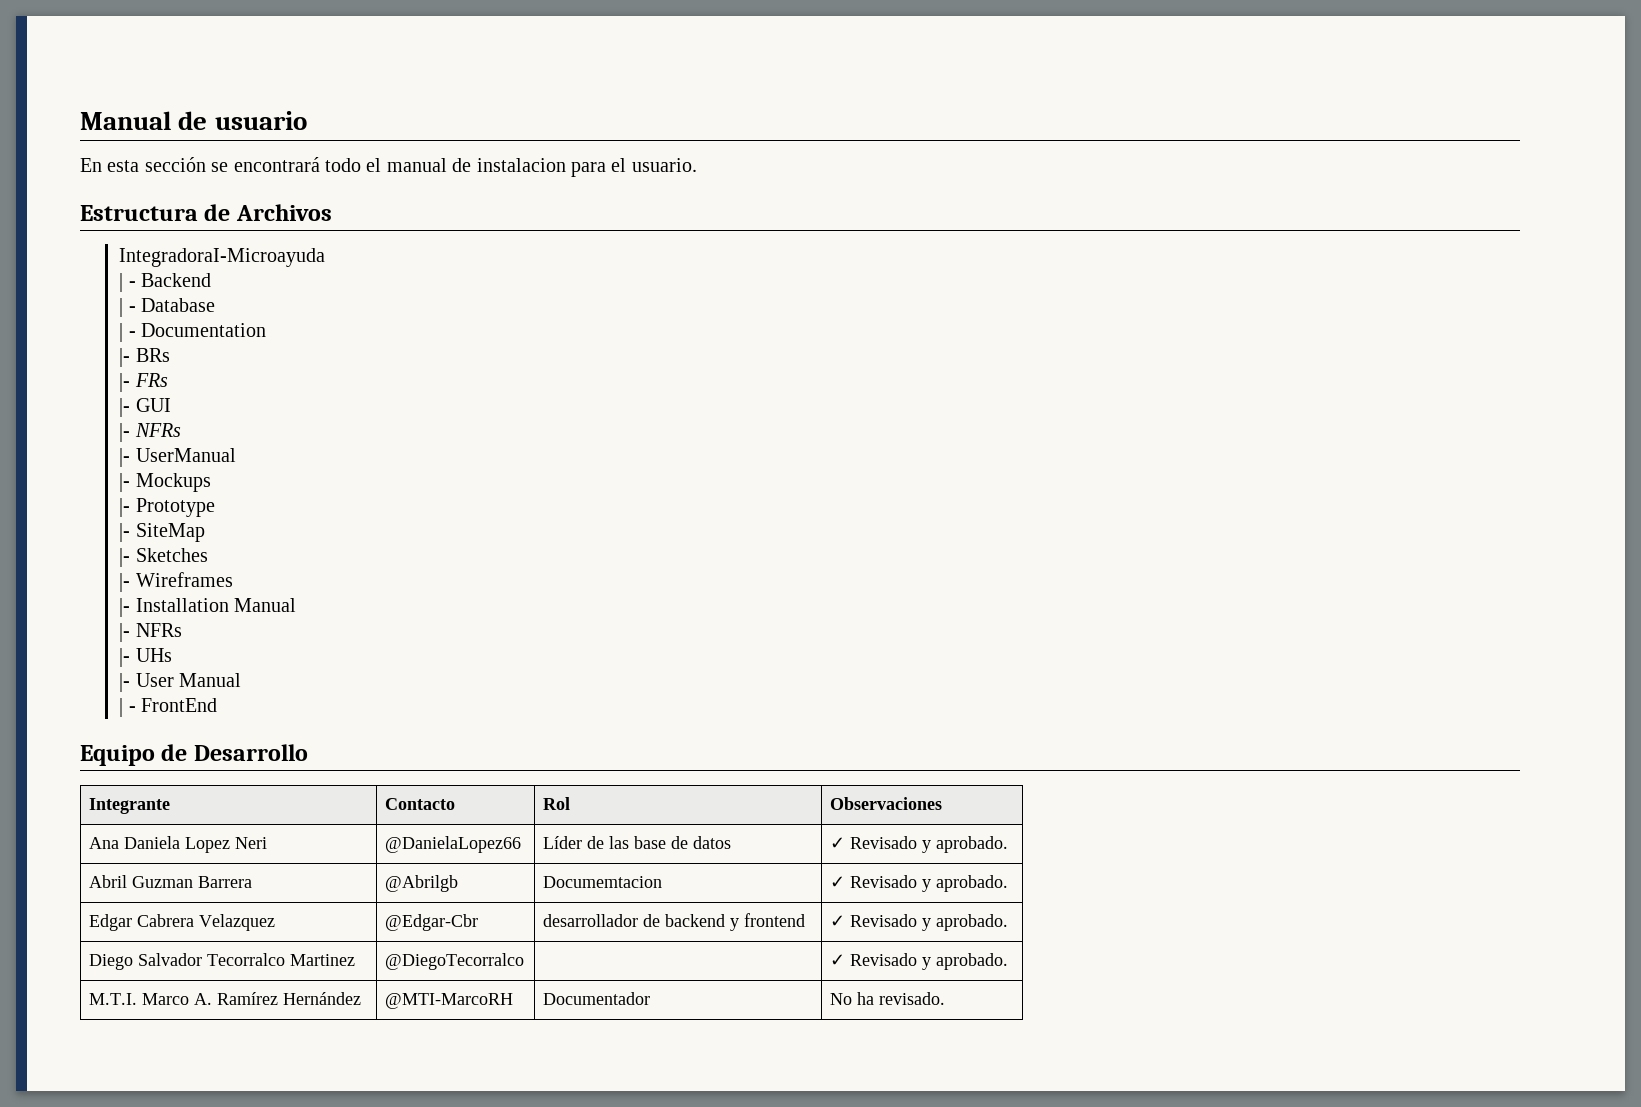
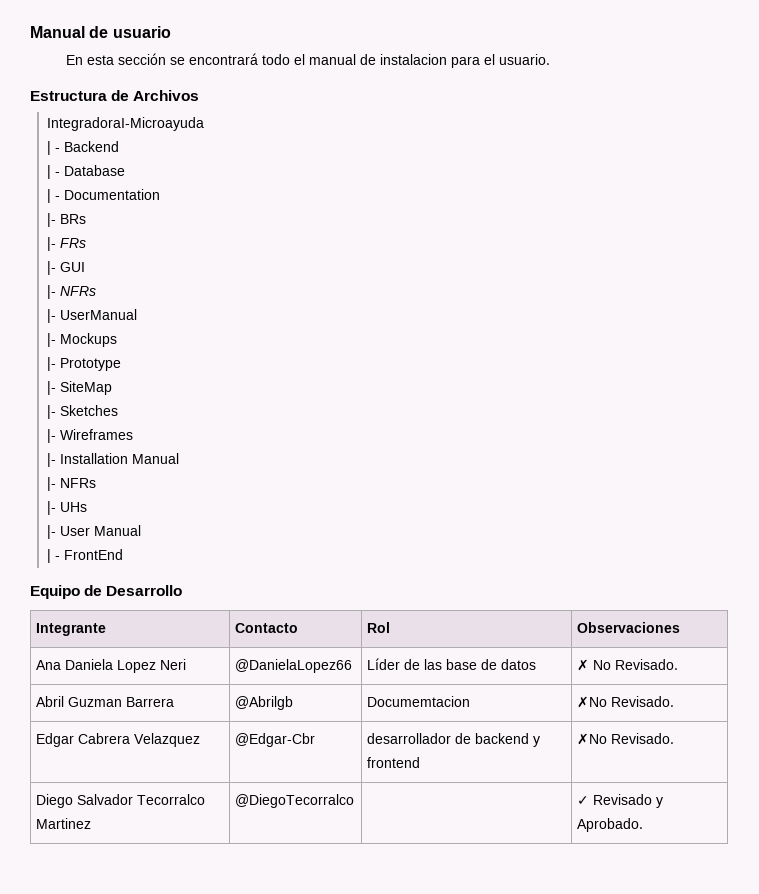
[830,836,1009,853] ✓ Revisado y aprobado. -> [576,659,678,671] ✗ No Revisado.
[830,875,1009,892] ✓ Revisado y aprobado. -> [576,696,674,708] ✗No Revisado.
[830,914,1009,931] ✓ Revisado y aprobado. -> [576,733,674,745] ✗No Revisado.
[936,953,1009,970] [89,992,362,1005] [385,993,514,1009] [543,992,651,1005] [830,992,946,1005] aprobado. // M.T.I. Marco A. Ramírez Hernández | @MTI-MarcoRH | Documentador | No ha revisado. -> [576,818,643,832] Aprobado.

